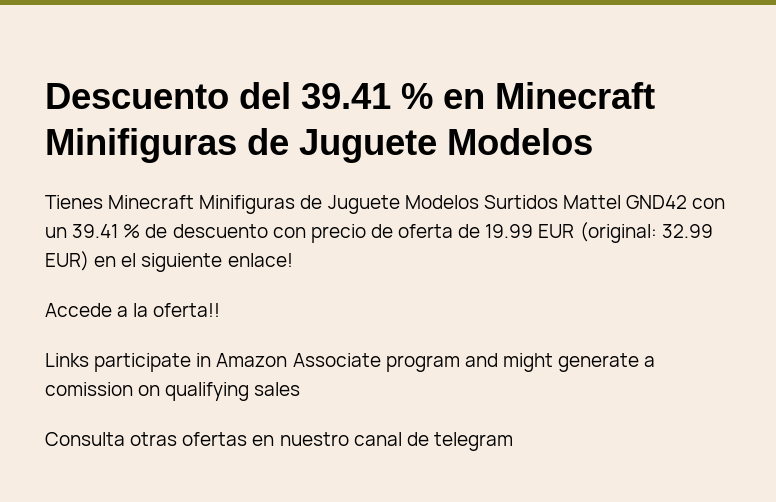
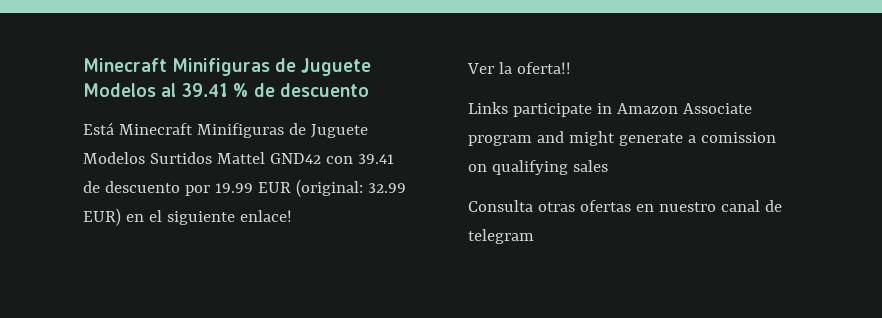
[45,82,655,109] [45,128,593,163] [45,195,103,209] Descuento del 39.41 % en Minecraft Minifiguras de Juguete Modelos // Tienes -> [83,58,372,76] [83,83,369,97] [83,122,114,135] Minecraft Minifiguras de Juguete Modelos al 39.41 % de descuento // Está
[45,224,481,243] un 39.41 % de descuento con precio de oferta de -> [357,154,394,164] [83,181,210,196] 39.41 de descuento por
[45,303,129,317] Accede a -> [467,63,494,74] Ver

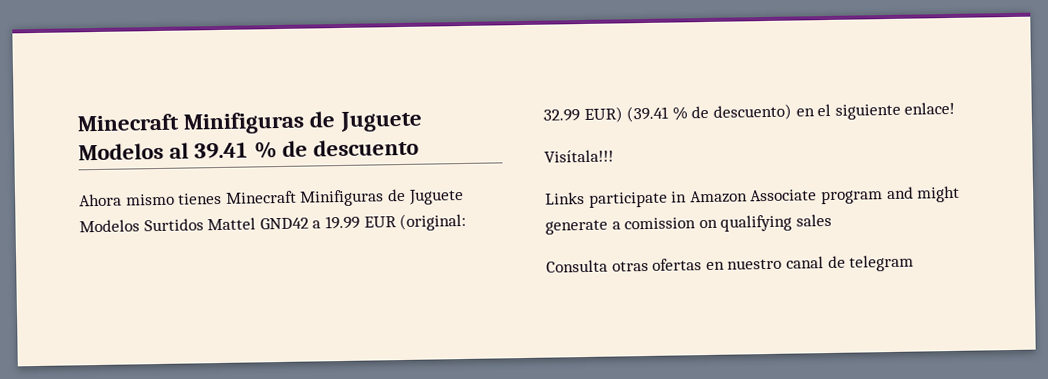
[83,122,114,135] Está -> [79,192,223,207] Ahora mismo tienes
[325,154,394,164] [83,181,210,196] con 39.41 de descuento por -> [312,220,322,229] a
(121, 217) none -> [626,103,792,123] (39.41 % de descuento)
[467,62,571,74] Ver la oferta!! -> [544,149,614,163] Visítala!!!

